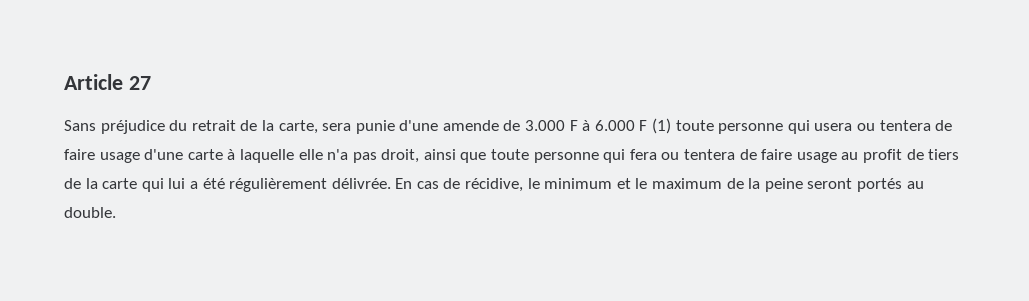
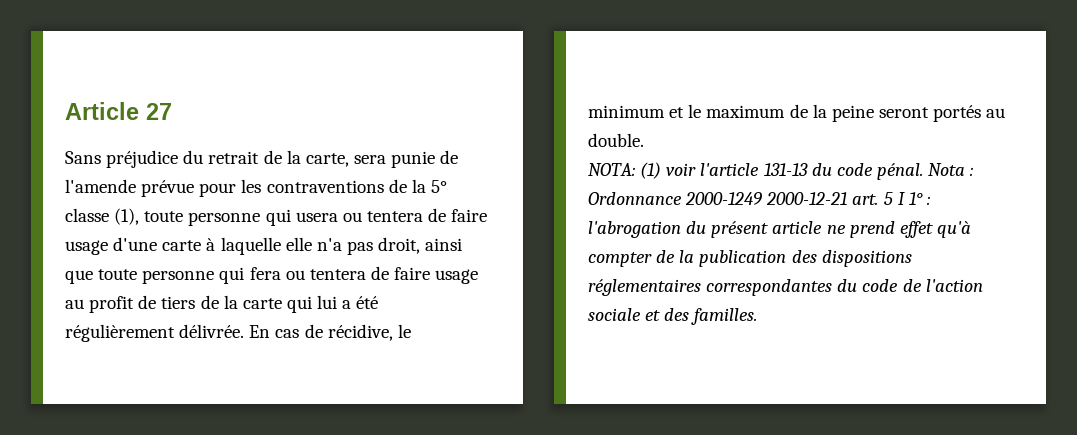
[399,118,672,134] d'une amende de 3.000 F à 6.000 F (1) -> [440,150,459,164] [65,179,447,197] [65,208,140,225] de l'amende prévue pour les contraventions de la 5° classe (1),
(116, 212) none -> [588,162,974,180] [588,192,930,205] [588,221,971,238] [588,250,912,267] [588,279,983,296] [588,308,758,325] // NOTA: (1) voir l'article 131-13 du code pénal. Nota : Ordonnance 2000-1249 2000-12-21 art. 5 I 1° : l'abrogation du présent article ne prend effet qu'à compter de la publication des dispositions réglementaires correspondantes du code de l'action sociale et des familles.

